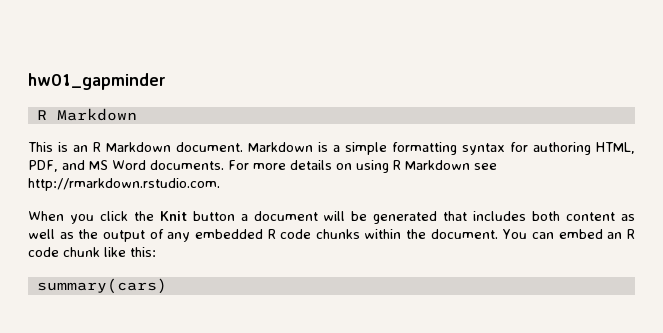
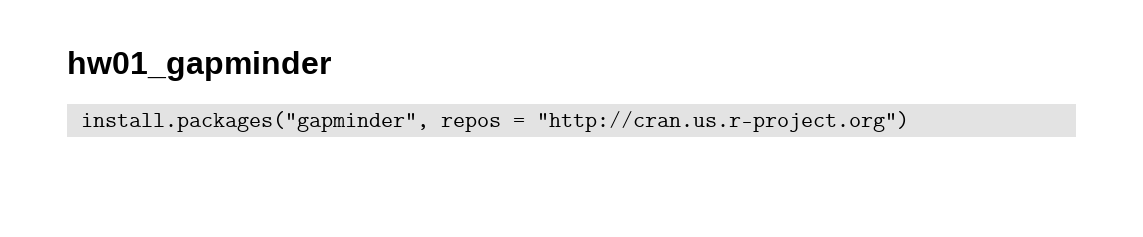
[36,108,137,121] [28,142,635,155] [28,160,497,173] [28,178,220,191] [28,211,635,224] [28,229,635,242] [28,247,156,257] [36,278,167,294] R Markdown // This is an R Markdown document. Markdown is a simple formatting syntax for authoring HTML, PDF, and MS Word documents. For more details on using R Markdown see http://rmarkdown.rstudio.com. // When you click the Knit button a document will be generated that includes both content as well as the output of any embedded R code chunks within the document. You can embed an R code chunk like this: // summary(cars) -> [80,111,909,132] install.packages("gapminder", repos = "http://cran.us.r-project.org")

